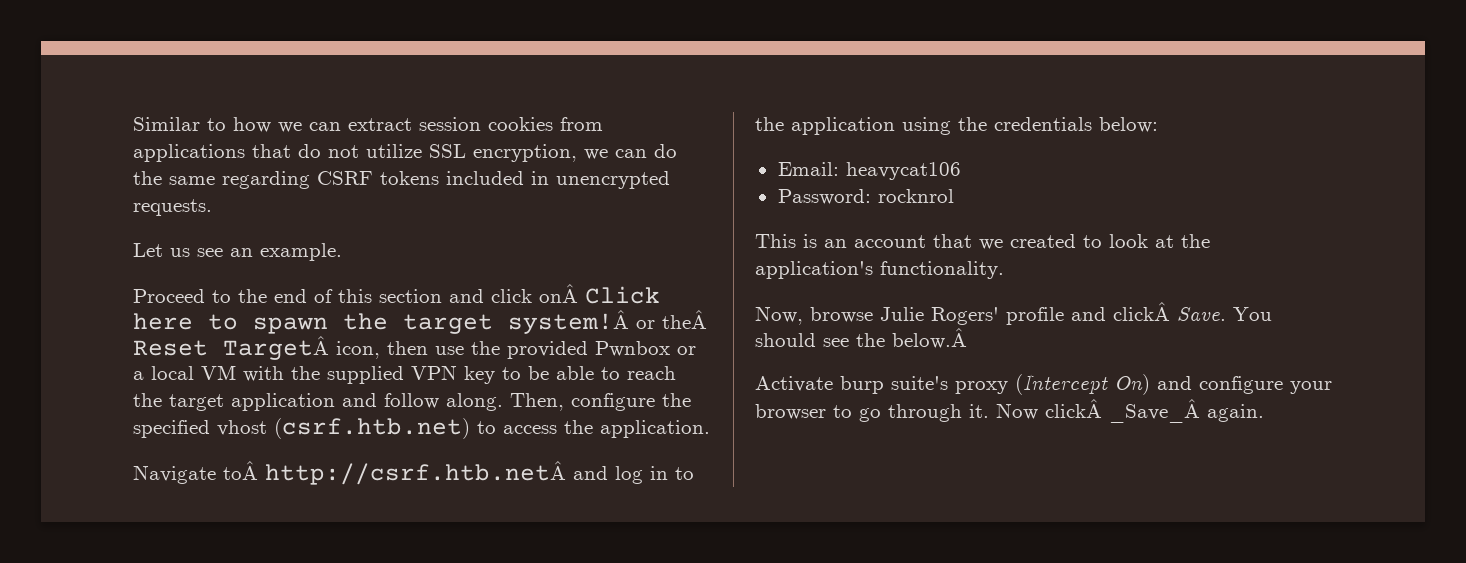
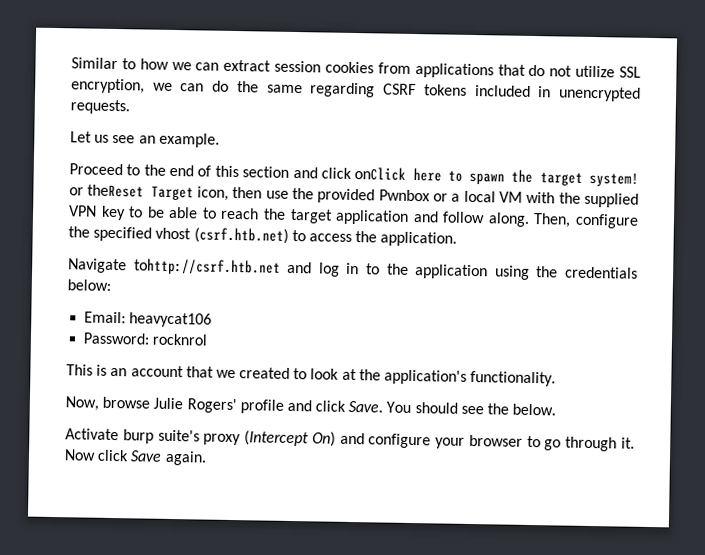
[539,284,660,304] onÂ Click -> [354,167,407,181] onClick
[508,310,707,334] [133,336,329,360] system!Â or theÂ Reset TargetÂ -> [589,171,640,187] [69,184,194,201] system! or theReset Target
[223,461,566,485] toÂ http://csrf.htb.netÂ -> [133,258,281,276] tohttp://csrf.htb.net
[1113,302,1170,321] clickÂ -> [315,400,347,412] click
[892,328,967,349] below.Â -> [512,403,557,416] below.
[1045,399,1200,423] clickÂ _Save_Â -> [97,449,163,462] click Save

